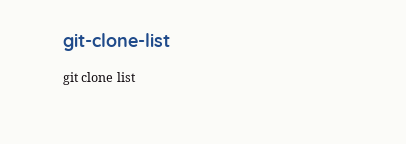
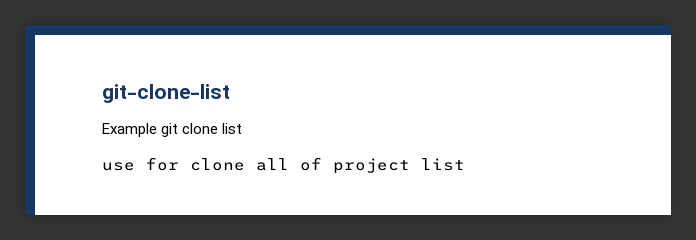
(170, 42) none -> [102,123,157,137] Example
(136, 77) none -> [102,157,465,174] // use for clone all of project list

